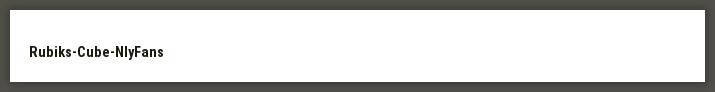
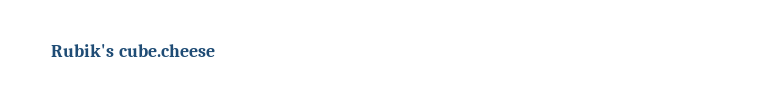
[29,46,164,60] Rubiks-Cube-NlyFans -> [51,44,215,57] Rubik's cube.cheese

